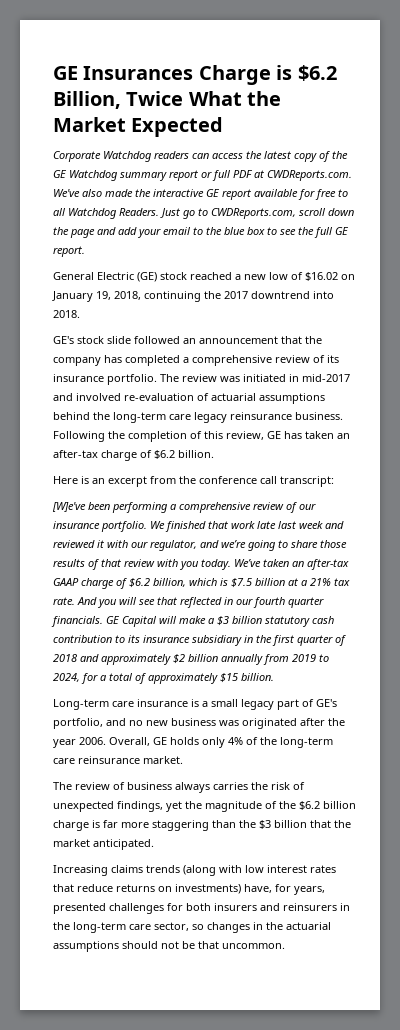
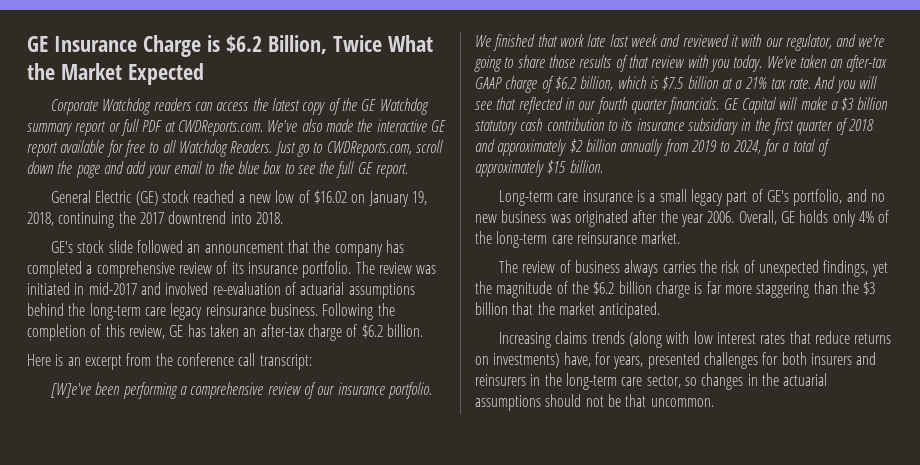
[53,66,194,80] GE Insurances -> [27,36,137,52] GE Insurance

